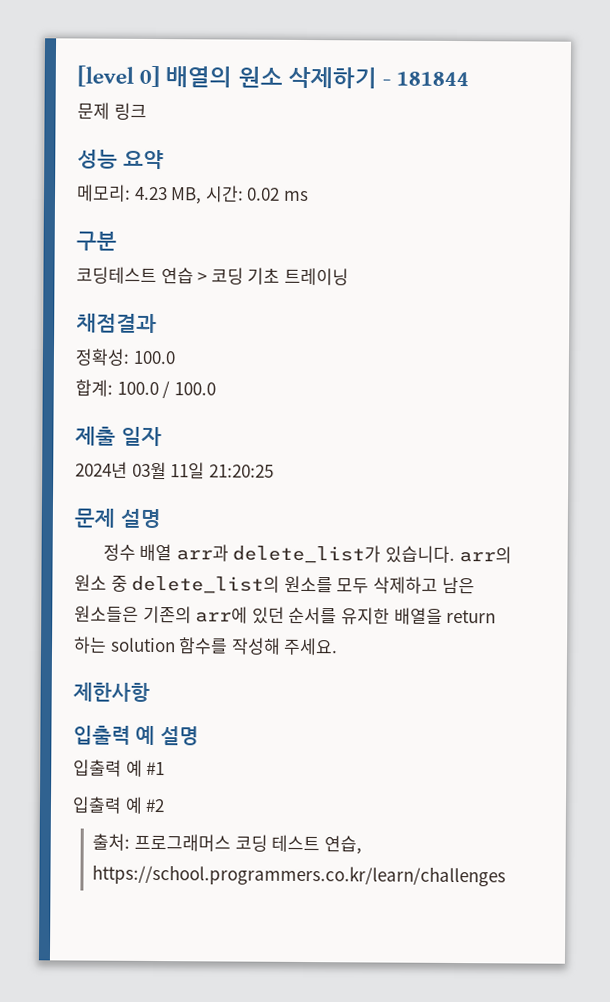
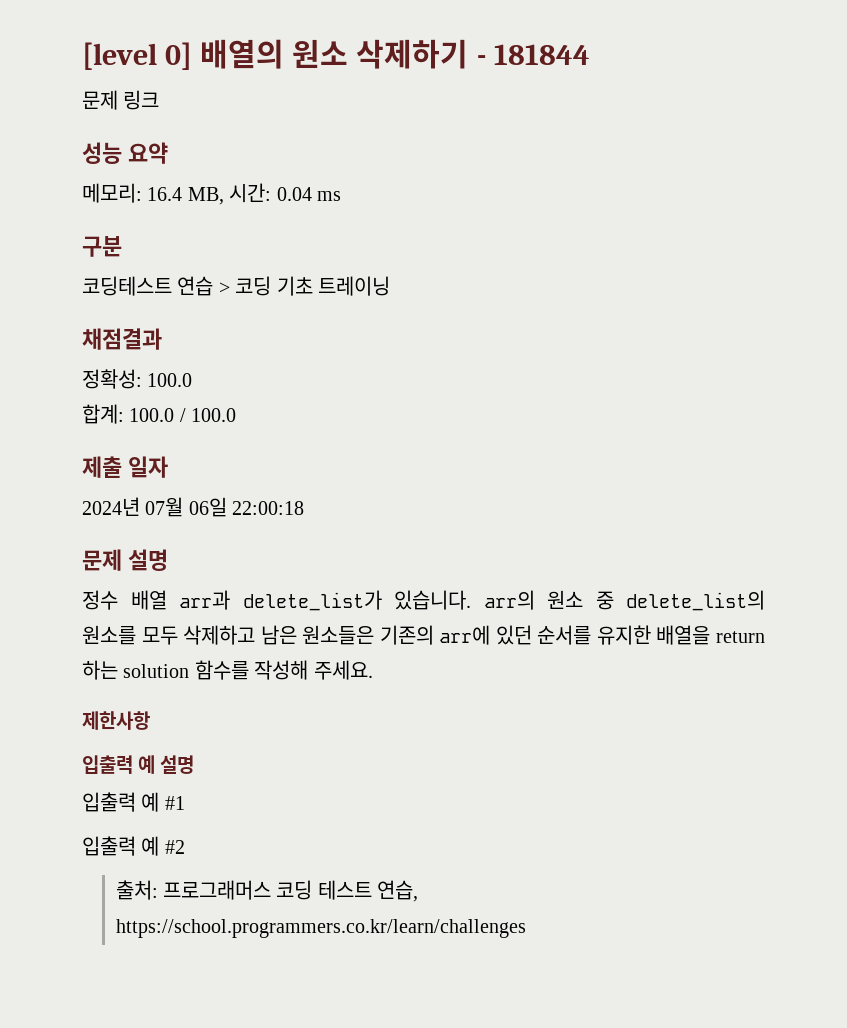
[133,186,168,201] 4.23 -> [147,187,183,201] 16.4
[246,187,281,201] 0.02 -> [276,187,312,201] 0.04
[131,461,274,480] 03월 11일 21:20:25 -> [145,497,305,517] 07월 06일 22:00:18

